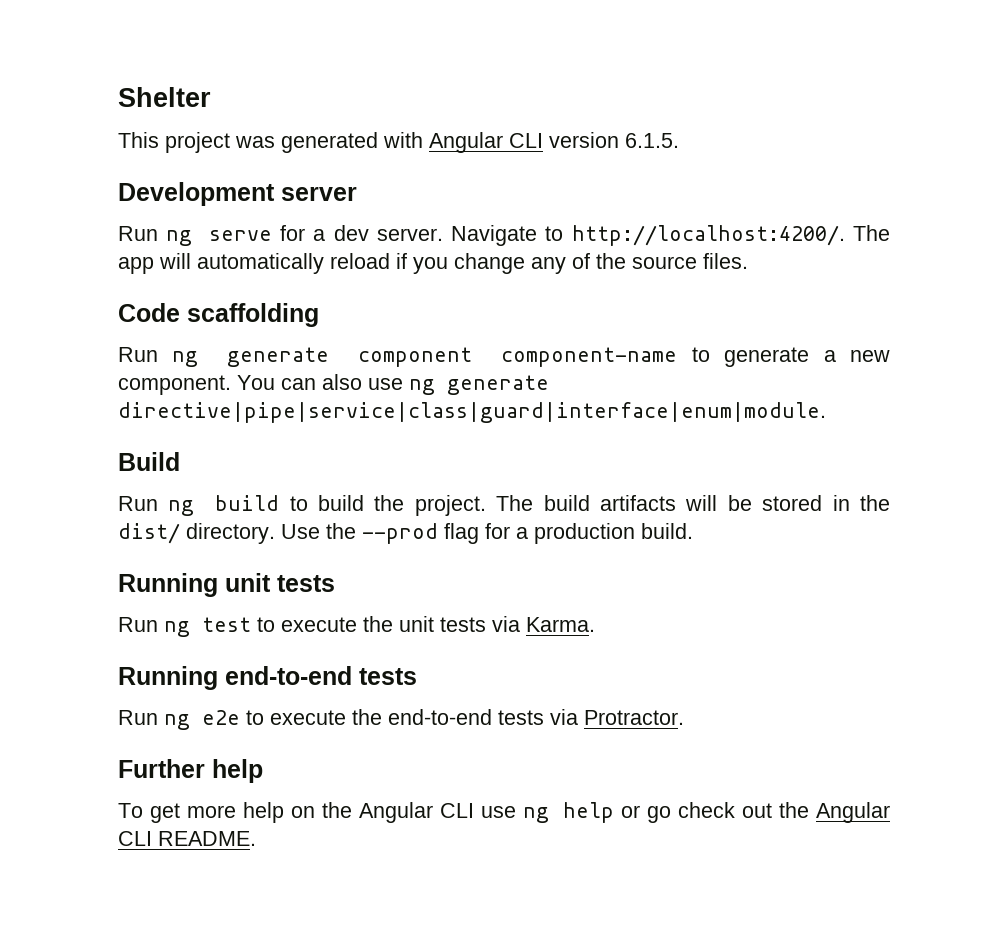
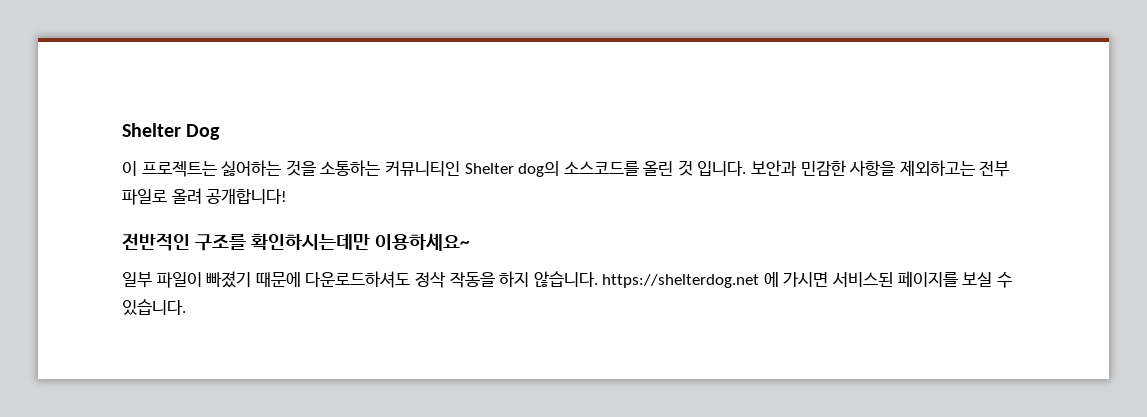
[118,87,211,107] [118,132,679,153] [118,182,357,206] [118,225,890,246] [118,253,748,274] [118,303,319,327] [118,347,891,367] [118,374,549,395] [118,402,826,423] [118,452,180,471] [118,495,890,516] [118,523,693,544] [118,573,335,597] [118,616,595,637] [118,666,417,690] [118,709,684,730] [118,759,263,783] [118,802,890,823] [118,831,256,846] Shelter // This project was generated with Angular CLI version 6.1.5. // Development server // Run ng serve for a dev server. Navigate to http://localhost:4200/. The app will automatically reload if you change any of the source files. // Code scaffolding // Run ng generate component component-name to generate a new component. You can also use ng generate directive|pipe|service|class|guard|interface|enum|module. // Build // Run ng build to build the project. The build artifacts will be stored in the dist/ directory. Use the --prod flag for a production build. // Running unit tests // Run ng test to execute the unit tests via Karma. // Running end-to-end tests // Run ng e2e to execute the end-to-end tests via Protractor. // Further help // To get more help on the Angular CLI use ng help or go check out the Angular CLI README. -> [122,123,221,140] [122,160,1010,177] [122,188,288,205] [122,233,470,251] [122,271,1012,288] [122,299,186,315] Shelter Dog // 이 프로젝트는 싫어하는 것을 소통하는 커뮤니티인 Shelter dog의 소스코드를 올린 것 입니다. 보안과 민감한 사항을 제외하고는 전부 파일로 올려 공개합니다! // 전반적인 구조를 확인하시는데만 이용하세요~ // 일부 파일이 빠졌기 때문에 다운로드하셔도 정삭 작동을 하지 않습니다. https://shelterdog.net 에 가시면 서비스된 페이지를 보실 수 있습니다.

